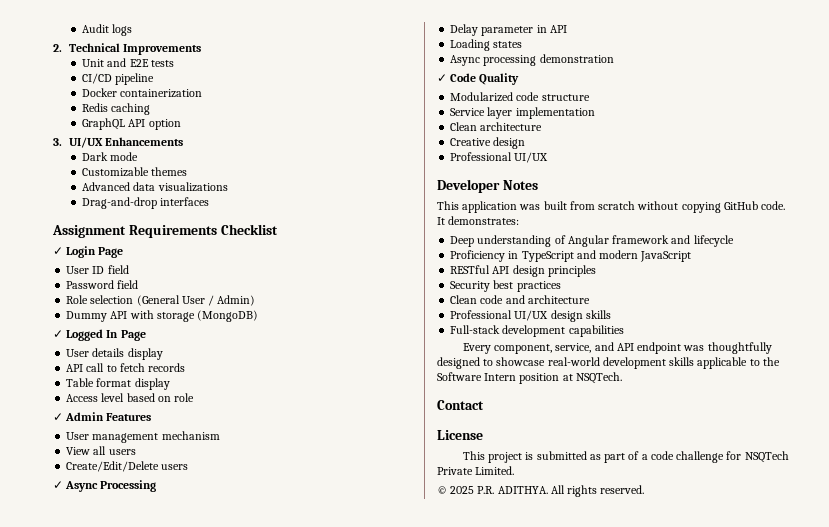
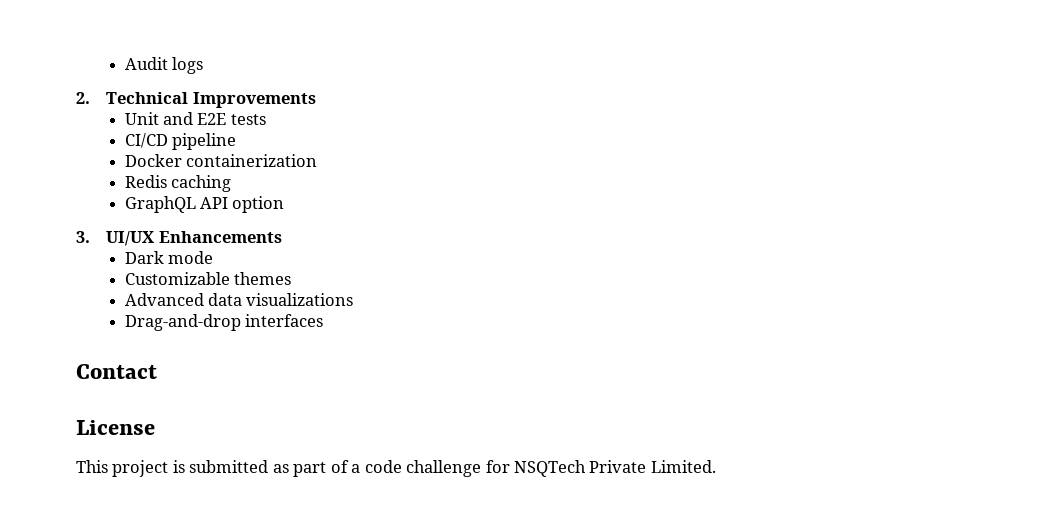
[52,224,278,238] [53,246,124,258] [66,265,129,274] [66,280,139,289] [66,295,256,306] [66,310,259,322] [53,329,146,341] [66,348,163,360] [66,363,186,372] [66,378,170,390] [66,393,195,402] [53,412,152,421] [66,431,220,443] [66,446,136,455] [66,461,189,472] [53,480,157,492] [450,24,567,36] [450,39,523,51] [450,54,614,66] [437,73,520,85] [450,92,590,102] [450,107,595,119] [450,122,543,131] [450,137,526,149] [450,152,549,163] [437,179,538,193] [437,201,786,213] [437,216,520,225] [450,235,734,247] [450,250,692,262] [450,265,596,277] [450,280,561,292] [450,295,590,304] [450,310,611,322] [450,325,624,337] [463,342,772,354] [437,357,780,369] [437,372,622,384] // Assignment Requirements Checklist // ✓ Login Page // User ID field // Password field // Role selection (General User / Admin) // Dummy API with storage (MongoDB) // ✓ Logged In Page // User details display // API call to fetch records // Table format display // Access level based on role // ✓ Admin Features // User management mechanism // View all users // Create/Edit/Delete users // ✓ Async Processing // Delay parameter in API // Loading states // Async processing demonstration // ✓ Code Quality // Modularized code structure // Service layer implementation // Clean architecture // Creative design // Professional UI/UX // Developer Notes // This application was built from scratch without copying GitHub code. It demonstrates: // Deep understanding of Angular framework and lifecycle // Proficiency in TypeScript and modern JavaScript // RESTful API design principles // Security best practices // Clean code and architecture // Professional UI/UX design skills // Full-stack development capabilities // Every component, service, and API endpoint was thoughtfully designed to showcase real-world development skills applicable to the Software Intern position at NSQTech. -> (323, 320) none
[437,485,645,497] // © 2025 P.R. ADITHYA. All rights reserved. -> (716, 466) none

